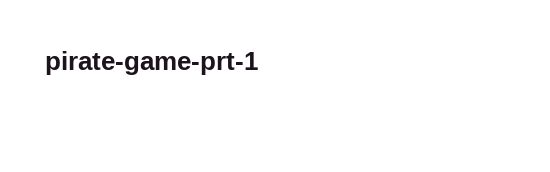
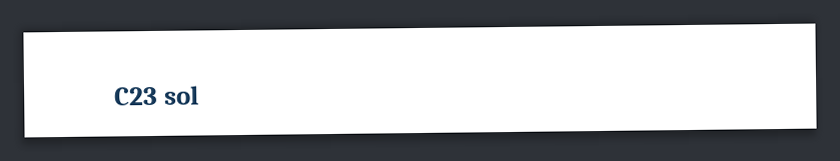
[45,51,258,75] pirate-game-prt-1 -> [114,85,200,106] C23 sol

